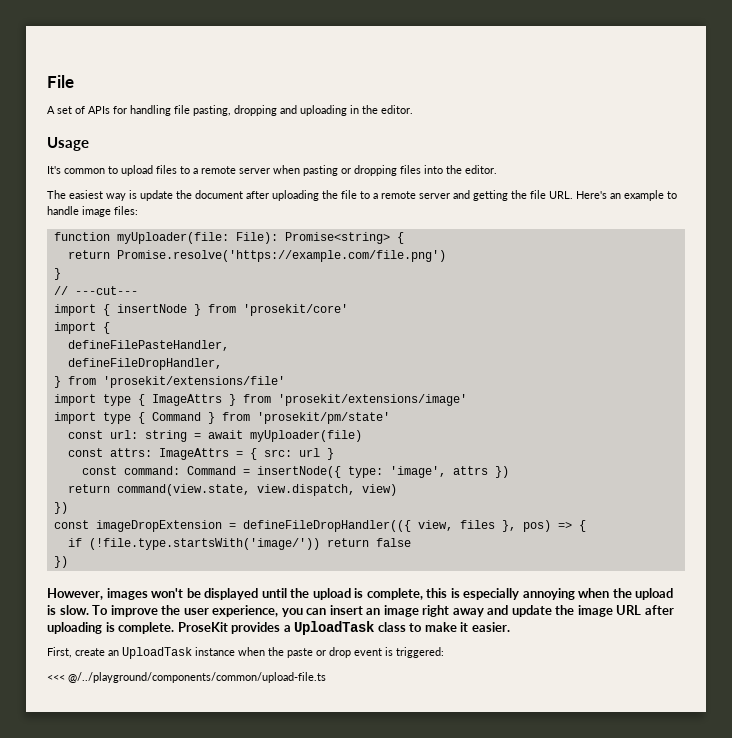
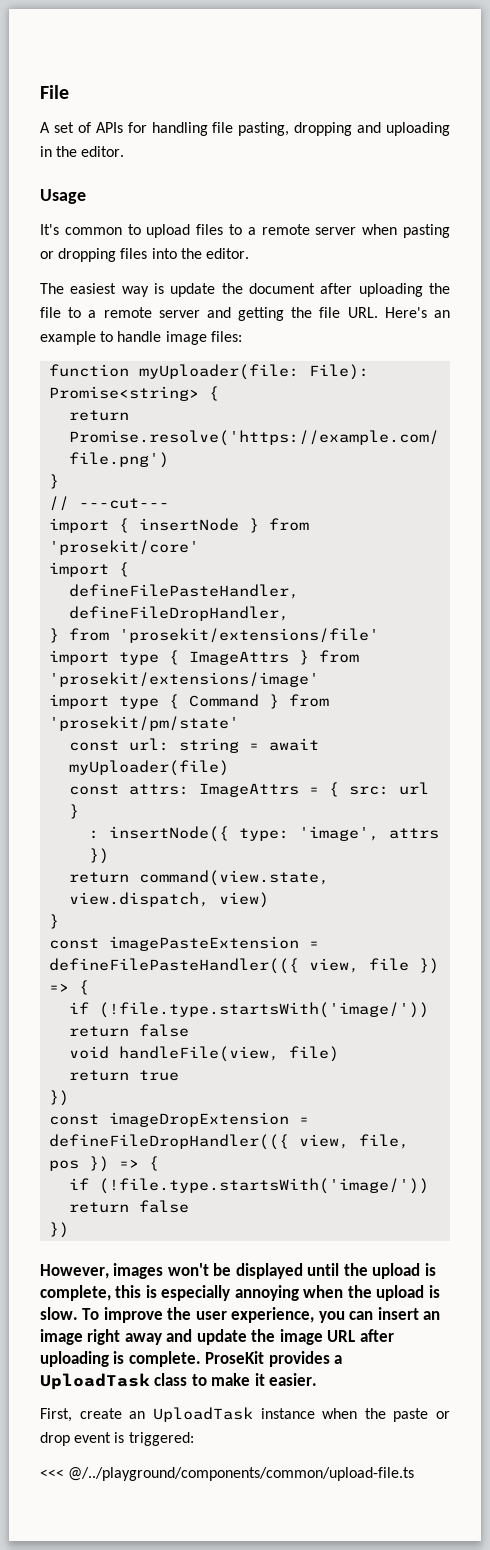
[81,466,250,475] const command: Command = -> [89,830,100,839] :
(397, 490) none -> [49,914,60,929] [49,936,320,951] [49,958,440,974] [49,980,90,995] [69,1002,430,1018] [69,1024,190,1037] [69,1046,340,1062] [69,1070,180,1081] // } // const imagePasteExtension = defineFilePasteHandler(({ view, file }) => { // if (!file.type.startsWith('image/')) return false // void handleFile(view, file) // return true
[459,520,551,532] files }, pos) -> [359,1134,410,1149] [49,1156,110,1172] file, pos })

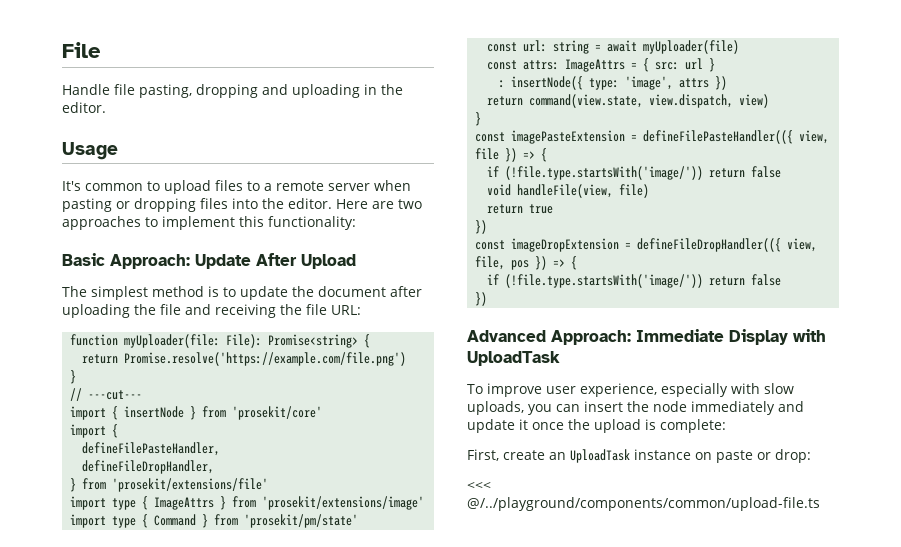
[40,122,208,136] A set of APIs for handling -> [62,84,110,95] Handle
[40,283,164,297] // The easiest way is -> [336,199,422,209] [62,216,356,230] [62,253,356,269] [62,286,236,300] Here are two approaches to implement this functionality: // Basic Approach: Update After Upload // The simplest method is to
[68,307,450,321] [40,331,242,345] to a remote server and getting the file URL. Here's an example to handle image files: -> [185,304,361,318] and receiving the file URL:
[40,1263,436,1279] [40,1285,440,1301] [40,1307,441,1323] [40,1329,394,1345] [40,1351,343,1367] [40,1373,318,1390] However, images won't be displayed until the upload is complete, this is especially annoying when the upload is slow. To improve the user experience, you can insert an image right away and update the image URL after uploading is complete. ProseKit provides a UploadTask class to make it easier. -> [467,329,826,345] [467,351,560,366] [467,383,794,397] [467,401,804,415] [467,419,726,433] Advanced Approach: Immediate Display with UploadTask // To improve user experience, especially with slow uploads, you can insert the node immediately and update it once the upload is complete:
[322,1408,450,1422] [40,1432,194,1446] when the paste or drop event is triggered: -> [695,449,811,463] on paste or drop:

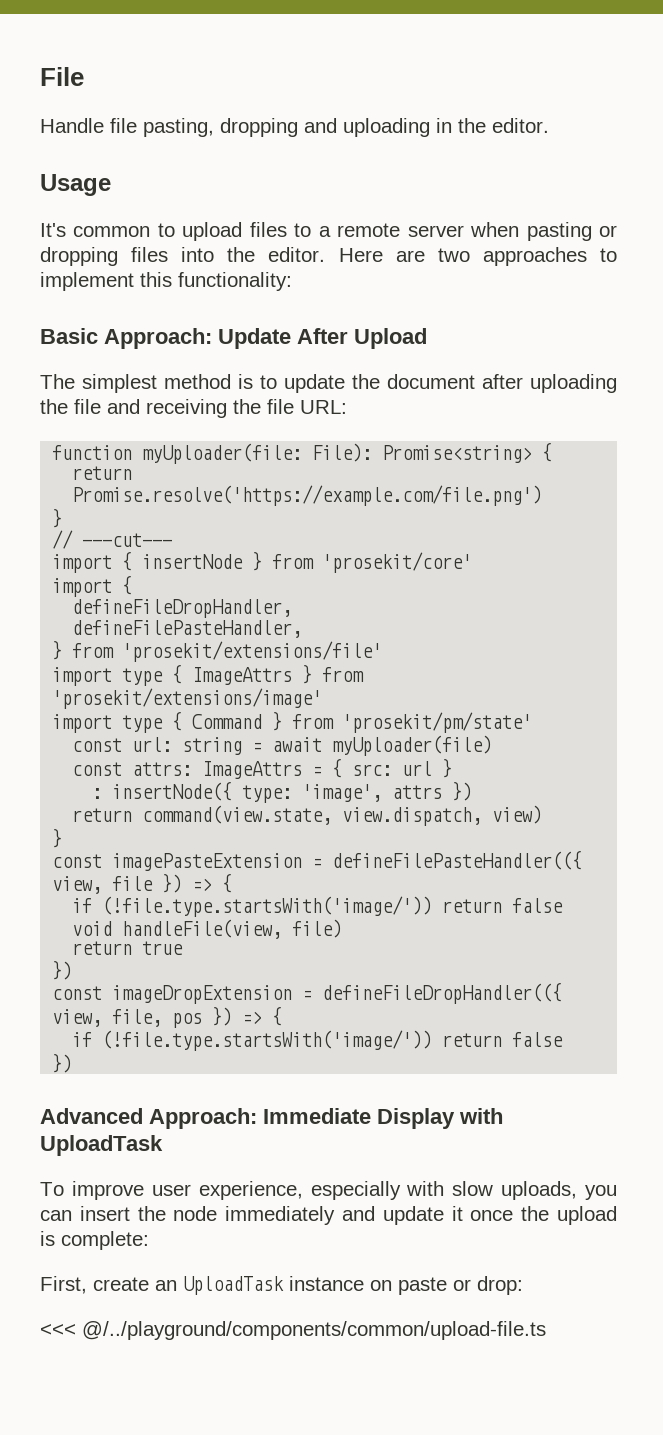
(119, 431) none -> [72,599,293,618] // defineFileDropHandler,
[82,460,215,474] // defineFileDropHandler, -> (303, 629) none

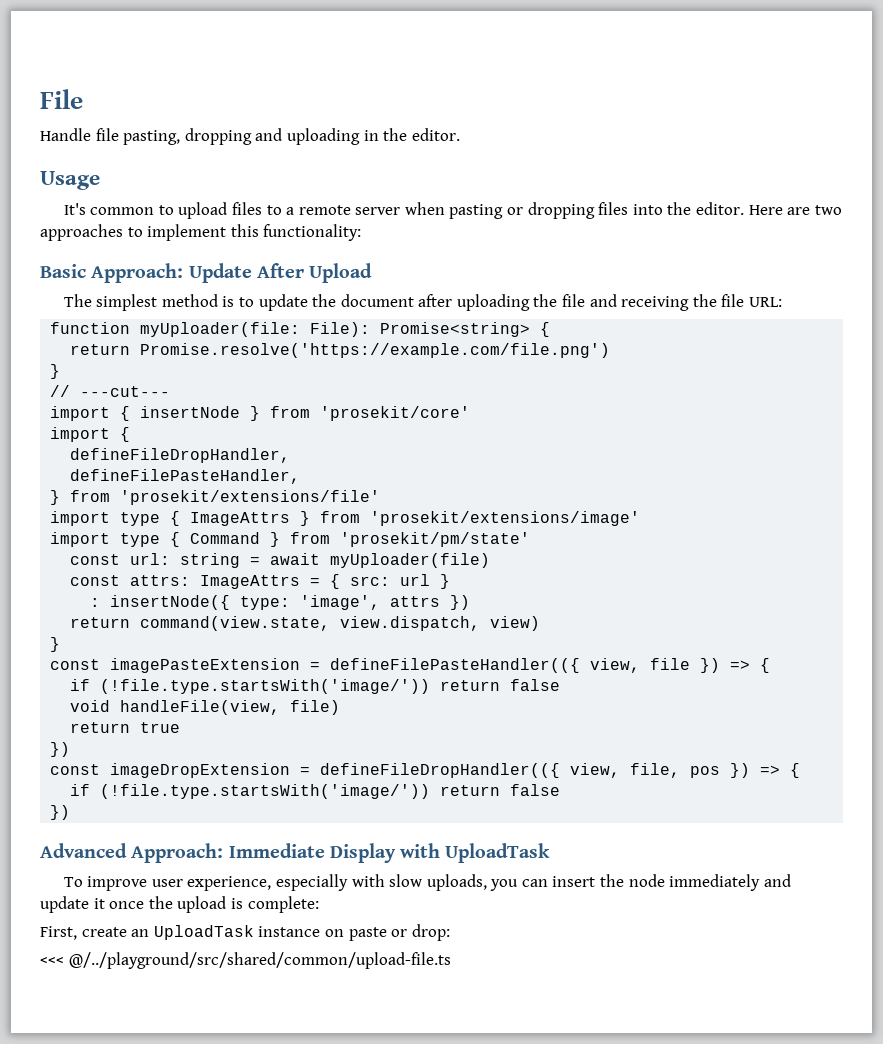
[82,1321,546,1340] @/../playground/components/common/upload-file.ts -> [68,952,451,969] @/../playground/src/shared/common/upload-file.ts

